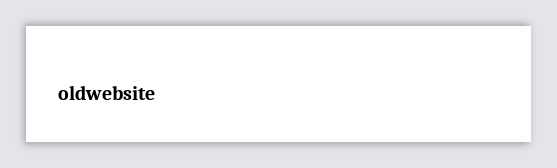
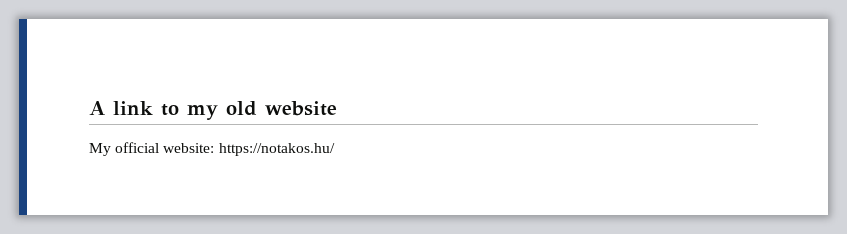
[58,85,155,100] oldwebsite -> [89,101,337,120] [89,142,335,156] A link to my old website // My official website: https://notakos.hu/

